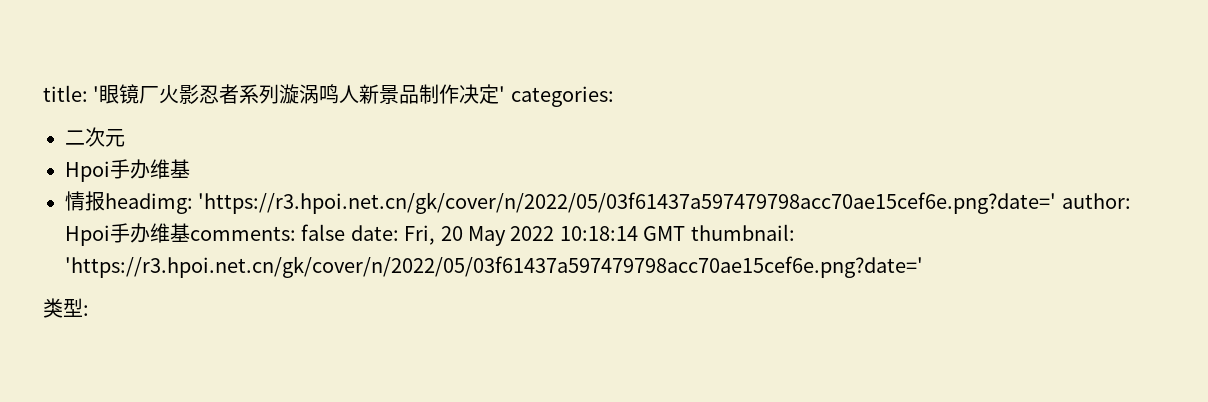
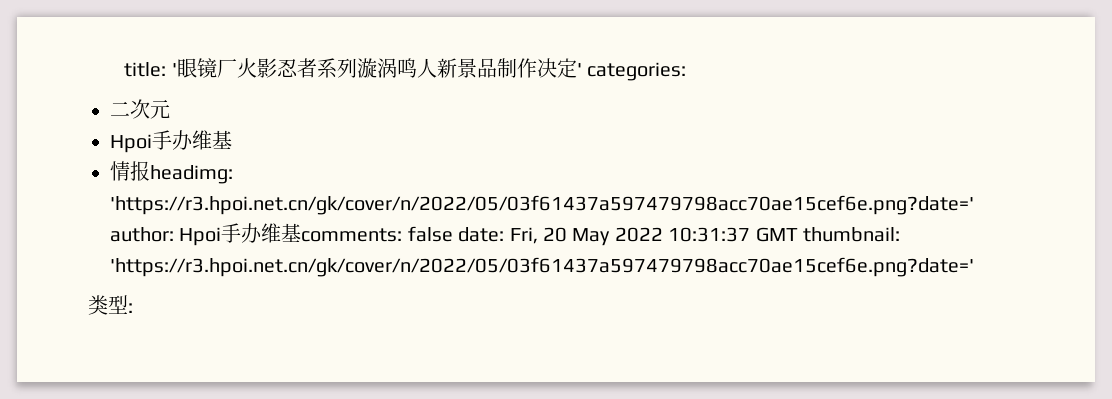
[559,226,638,241] 10:18:14 -> [668,227,751,242] 10:31:37

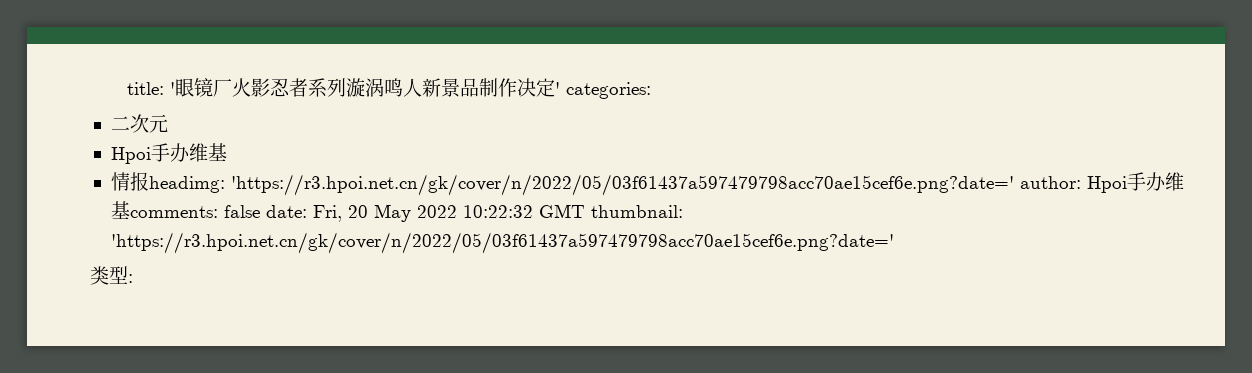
[668,227,751,242] 10:31:37 -> [462,205,533,218] 10:22:32

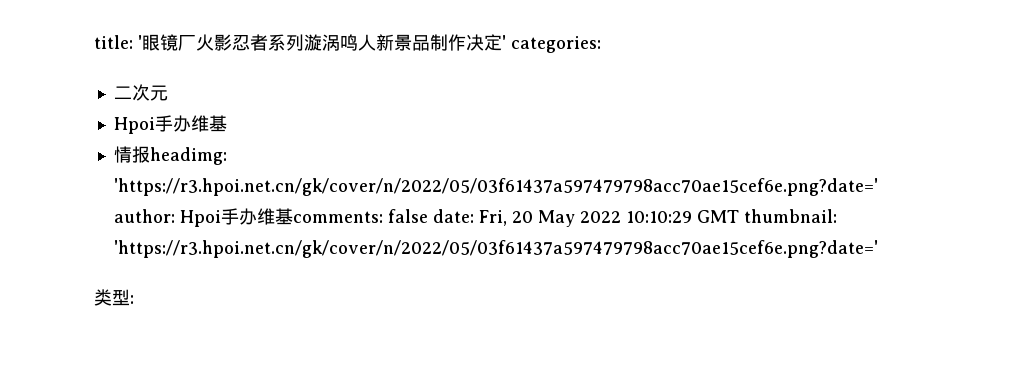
[462,205,533,218] 10:22:32 -> [625,211,692,223] 10:10:29

